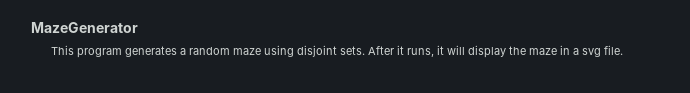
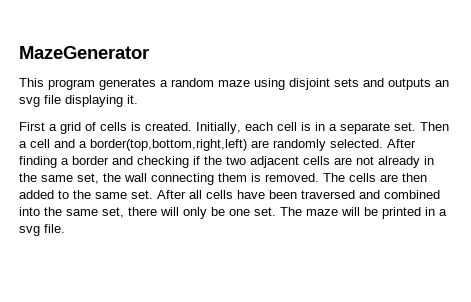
[339,45,557,58] sets. After it runs, it will display the maze -> [334,78,449,90] [19,95,138,107] [19,122,449,134] [19,139,416,151] [19,156,434,168] [19,173,427,185] [19,190,440,199] [19,207,421,219] sets and outputs an svg file displaying it. // First a grid of cells is created. Initially, each cell is in a separate set. Then a cell and a border(top,bottom,right,left) are randomly selected. After finding a border and checking if the two adjacent cells are not already in the same set, the wall connecting them is removed. The cells are then added to the same set. After all cells have been traversed and combined into the same set, there will only be one set. The maze will be printed

